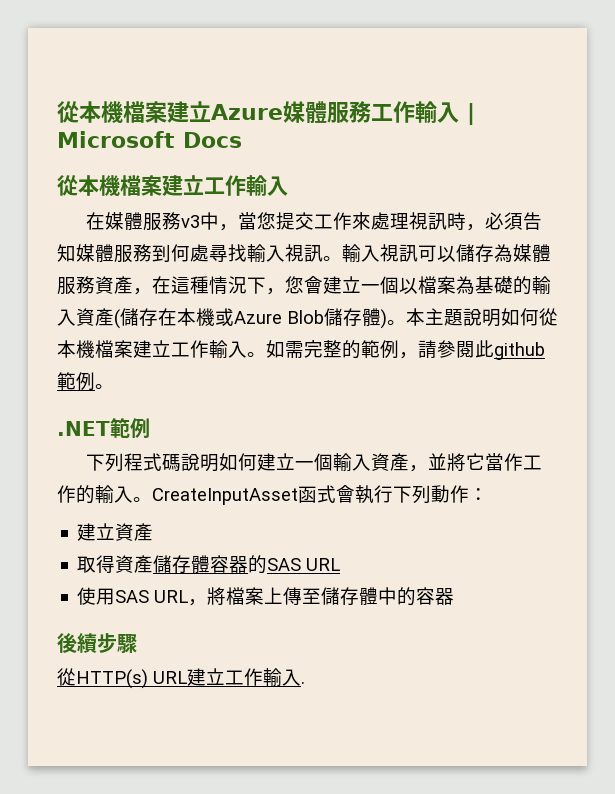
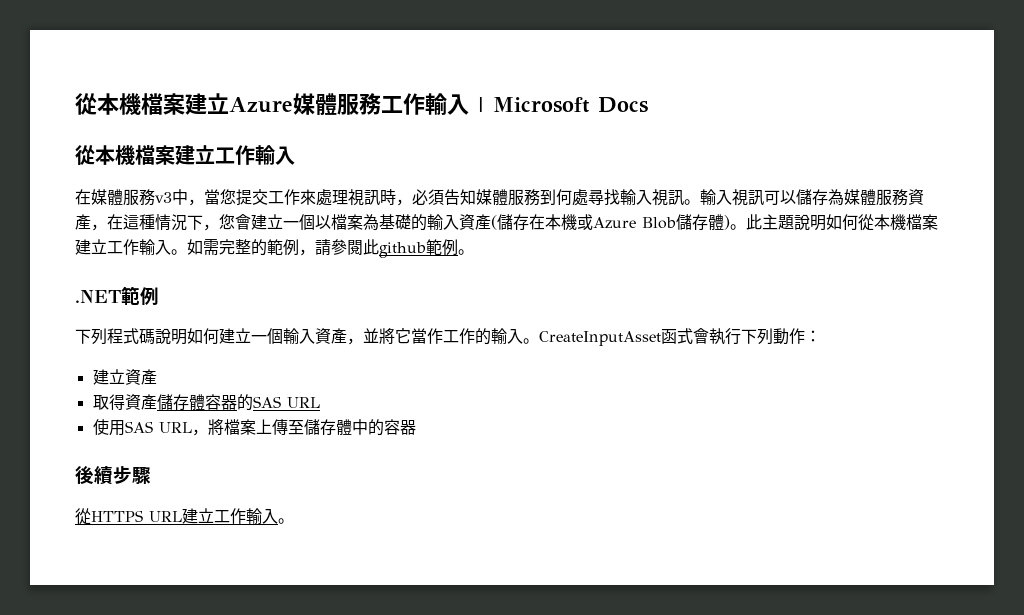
[406,308,425,326] 本 -> [746,214,762,230] 此
[76,669,148,689] HTTP(s) -> [91,510,143,522] HTTPS
[301,681,305,684] . -> [278,518,294,524] 。

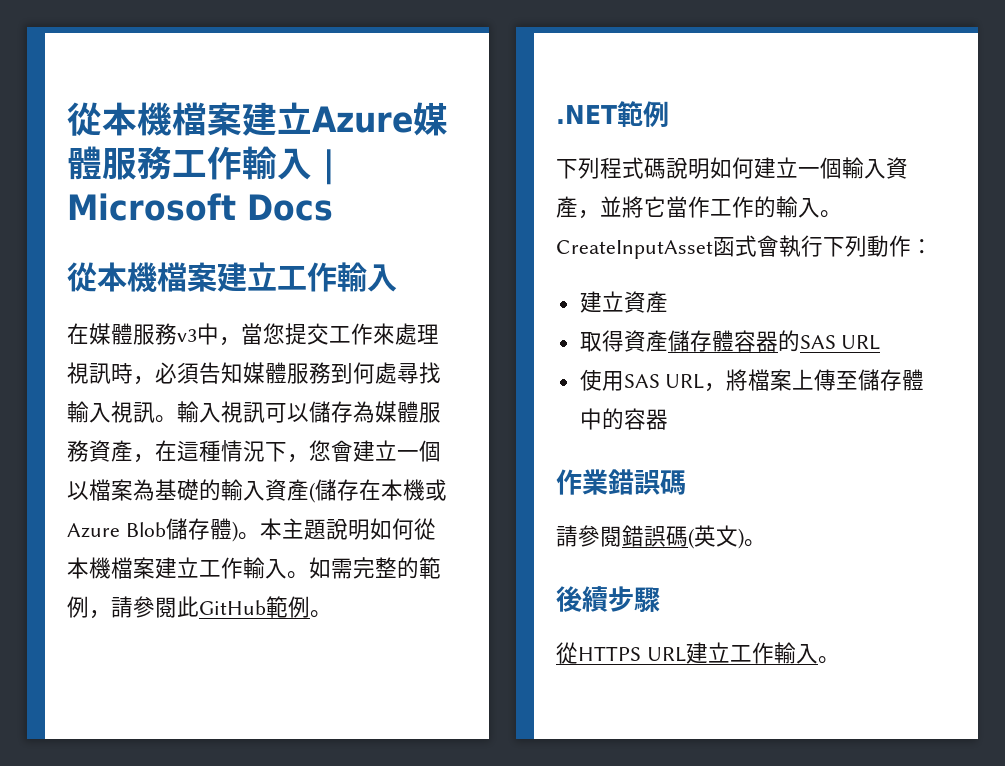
[746,214,762,230] 此 -> [259,518,282,540] 本
[379,242,426,258] github -> [199,600,266,615] GitHub
(416, 427) none -> [556,469,686,495] [556,525,766,549] // 作業錯誤碼 // 請參閱錯誤碼(英文)。

